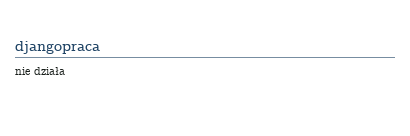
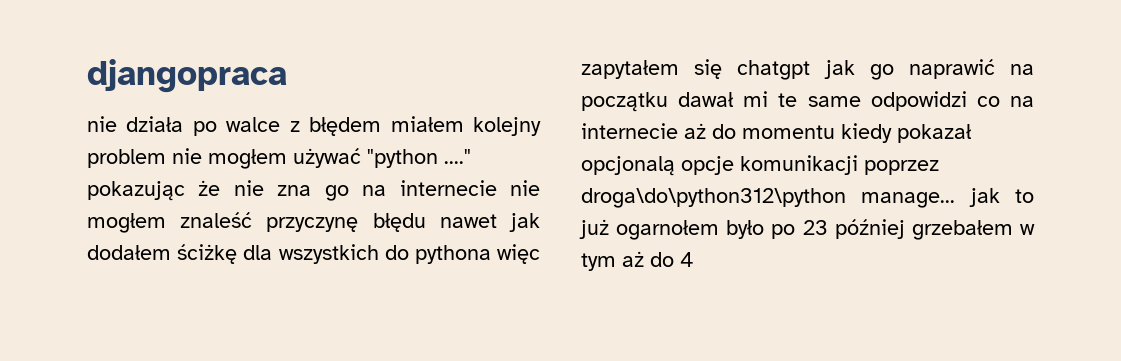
(65, 71) none -> [192,116,541,136] [87,148,471,169] [87,180,540,201] [87,212,540,233] [87,244,540,264] [581,59,1034,80] [581,91,1034,112] [581,123,971,143] [581,155,939,176] [581,188,1034,208] [579,219,1035,240] [581,251,694,271] po walce z błędem miałem kolejny problem nie mogłem używać "python ...." pokazując że nie zna go na internecie nie mogłem znaleść przyczynę błędu nawet jak dodałem ściżkę dla wszystkich do pythona więc zapytałem się chatgpt jak go naprawić na początku dawał mi te same odpowidzi co na internecie aż do momentu kiedy pokazał opcjonalą opcje komunikacji poprzez droga\do\python312\python manage... jak to już ogarnołem było po 23 później grzebałem w tym aż do 4

